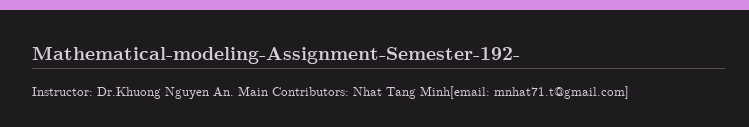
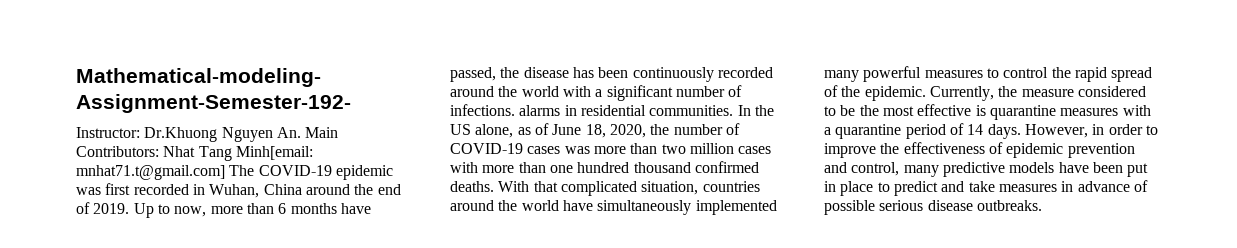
(629, 92) none -> [229,165,393,180] [76,183,401,198] [76,202,371,218] [450,67,773,82] [450,85,743,101] [450,104,774,116] [450,123,740,138] [450,143,772,154] [450,161,759,173] [450,181,760,196] [450,200,777,215] [824,66,1153,82] [824,85,1146,101] [824,104,1151,120] [824,123,1158,139] [824,142,1135,158] [824,162,1149,177] [824,180,1148,196] [824,200,1042,215] The COVID-19 epidemic was first recorded in Wuhan, China around the end of 2019. Up to now, more than 6 months have passed, the disease has been continuously recorded around the world with a significant number of infections. alarms in residential communities. In the US alone, as of June 18, 2020, the number of COVID-19 cases was more than two million cases with more than one hundred thousand confirmed deaths. With that complicated situation, countries around the world have simultaneously implemented many powerful measures to control the rapid spread of the epidemic. Currently, the measure considered to be the most effective is quarantine measures with a quarantine period of 14 days. However, in order to improve the effectiveness of epidemic prevention and control, many predictive models have been put in place to predict and take measures in advance of possible serious disease outbreaks.

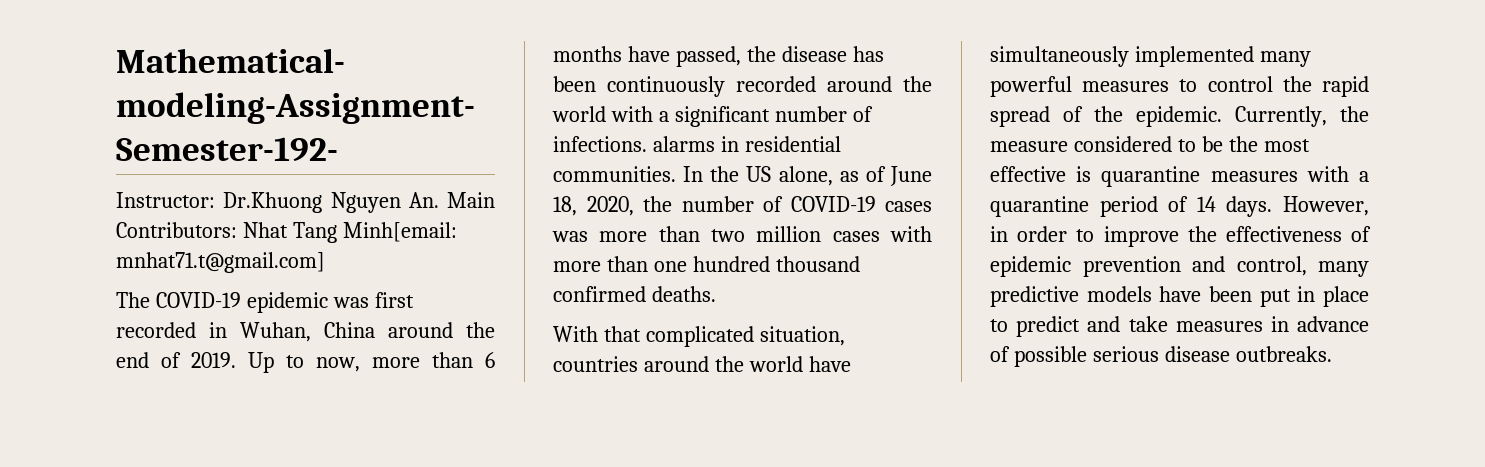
(225, 172) none -> (325, 262) //
(494, 186) none -> (716, 294) //

